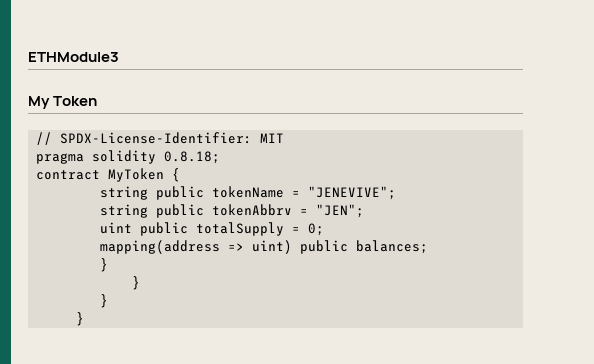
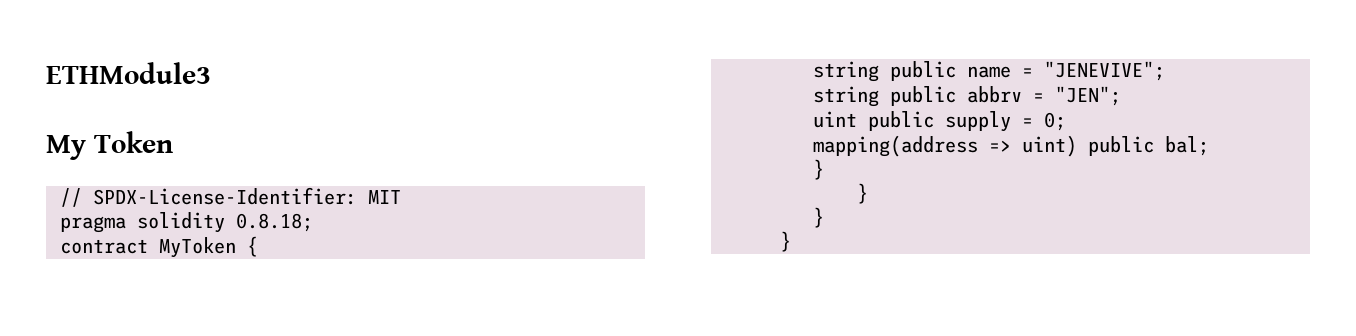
[211,186,284,198] tokenName -> [966,66,1011,78] name
[211,204,292,216] tokenAbbrv -> [966,86,1022,103] abbrv
[195,222,284,236] totalSupply -> [944,111,1011,132] supply
[355,240,428,254] balances; -> [1164,136,1209,156] bal;

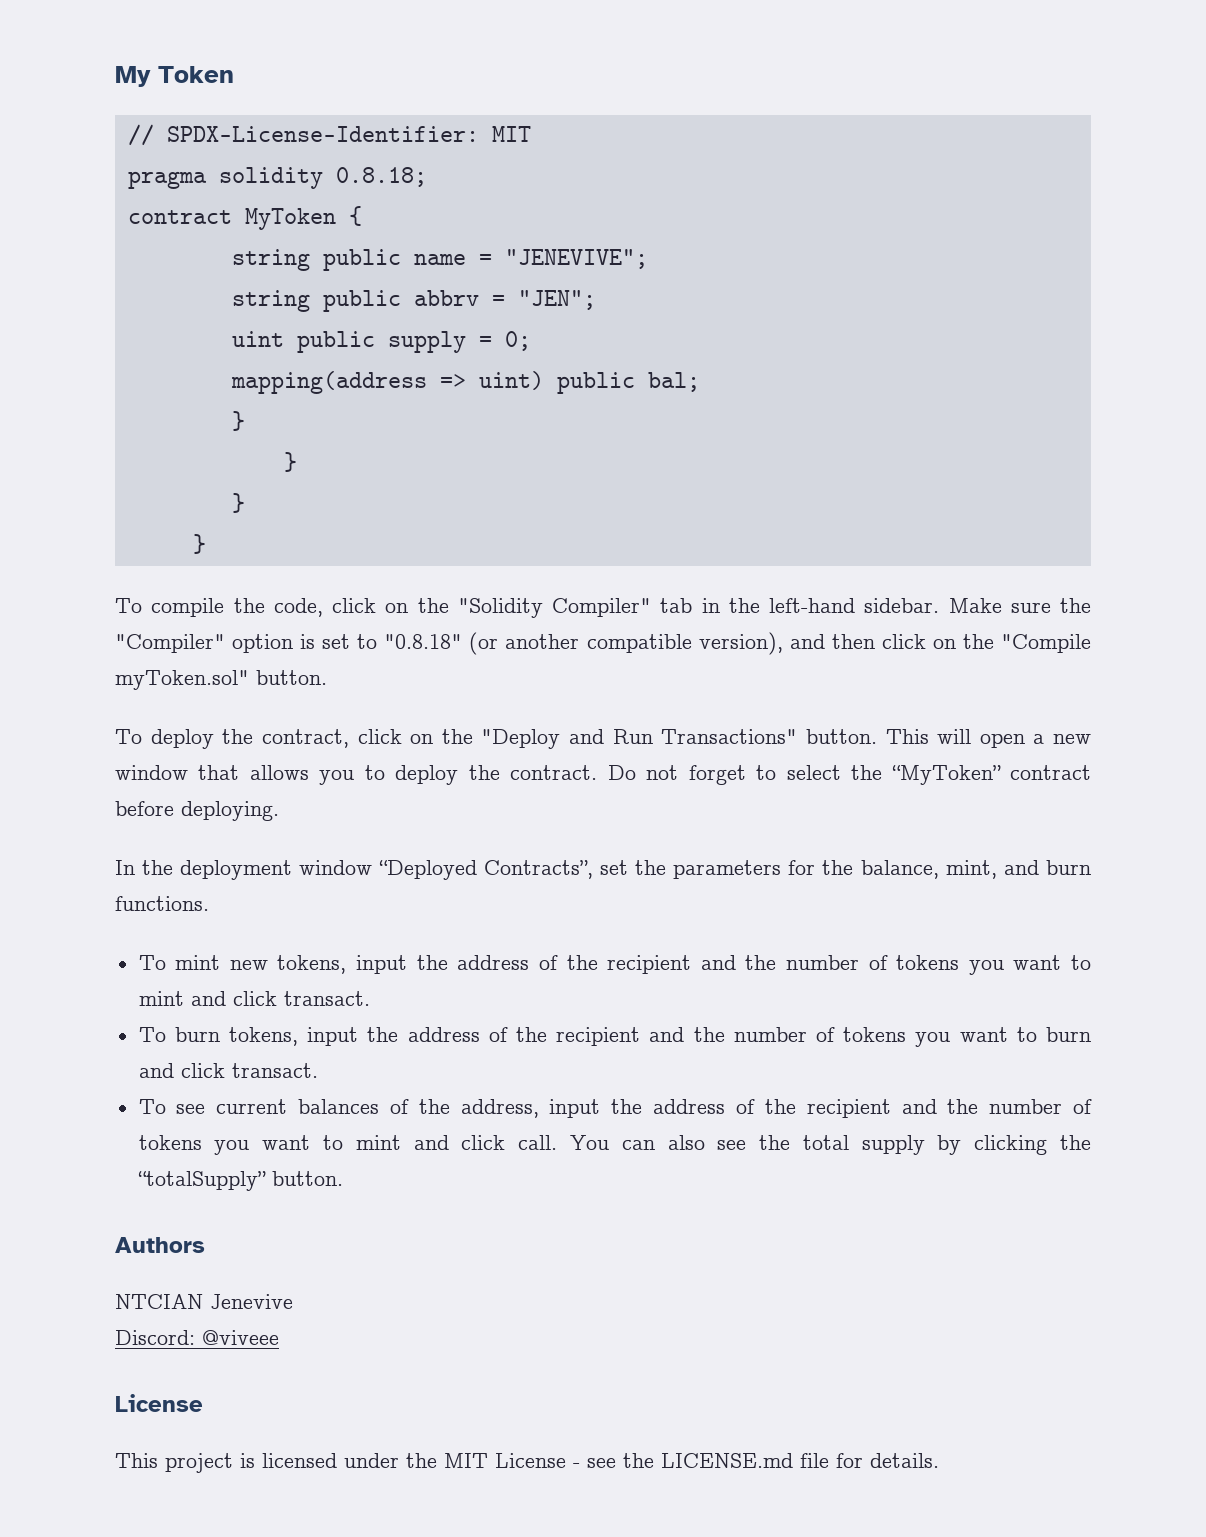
[46,62,211,84] ETHModule3 // -> (115, 76) none
(791, 241) none -> [115,598,1091,618] [115,632,1092,655] [115,670,327,690] [115,729,1091,749] [115,765,1091,785] [115,801,279,821] [115,860,1091,880] [115,896,209,911] [138,955,1092,975] [138,991,370,1006] [138,1027,1092,1047] [138,1063,318,1078] [138,1099,1093,1118] [138,1135,1091,1155] [137,1171,343,1191] [115,1237,205,1253] [115,1294,293,1309] [115,1330,279,1345] [115,1394,203,1412] [115,1453,939,1473] // To compile the code, click on the "Solidity Compiler" tab in the left-hand sidebar. Make sure the "Compiler" option is set to "0.8.18" (or another compatible version), and then click on the "Compile myToken.sol" button. // To deploy the contract, click on the "Deploy and Run Transactions" button. This will open a new window that allows you to deploy the contract. Do not forget to select the “MyToken” contract before deploying. // In the deployment window “Deployed Contracts”, set the parameters for the balance, mint, and burn functions. // To mint new tokens, input the address of the recipient and the number of tokens you want to mint and click transact. // To burn tokens, input the address of the recipient and the number of tokens you want to burn and click transact. // To see current balances of the address, input the address of the recipient and the number of tokens you want to mint and click call. You can also see the total supply by clicking the “totalSupply” button. // Authors // NTCIAN Jenevive // Discord: @viveee // License // This project is licensed under the MIT License - see the LICENSE.md file for details.

